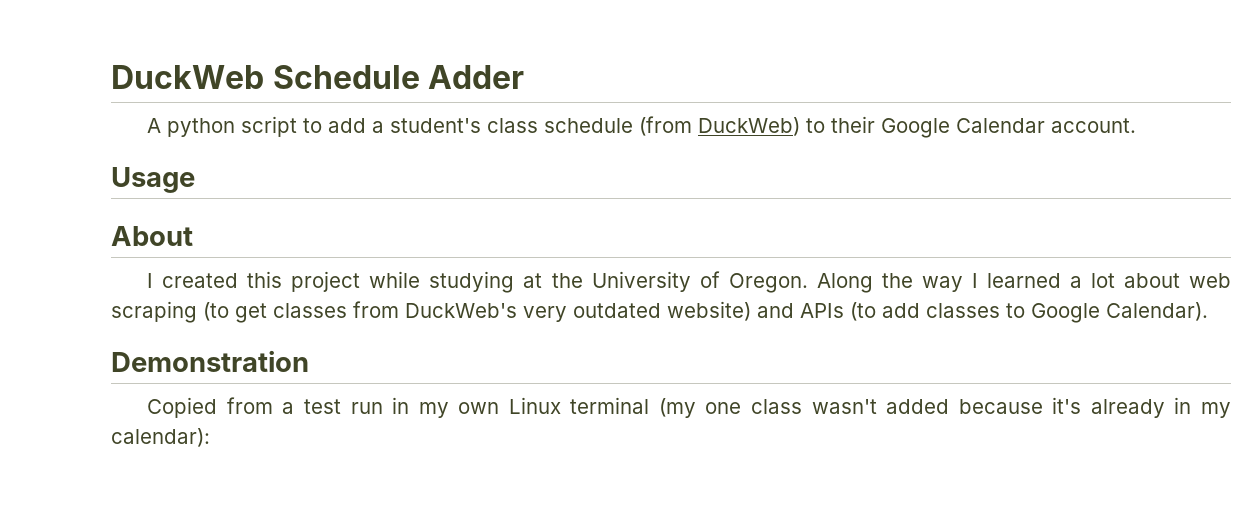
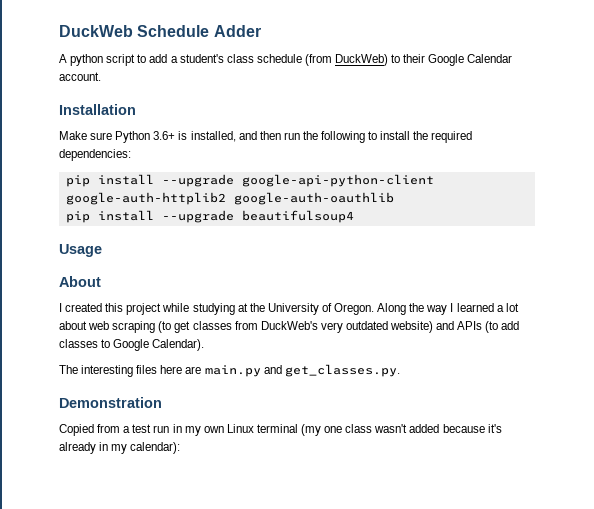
(1137, 125) none -> [59,104,136,115] [59,131,473,143] [59,149,131,161] [65,174,434,187] [65,192,394,205] [65,210,354,223] // Installation // Make sure Python 3.6+ is installed, and then run the following to install the required dependencies: // pip install --upgrade google-api-python-client google-auth-httplib2 google-auth-oauthlib // pip install --upgrade beautifulsoup4
(1208, 311) none -> [59,364,400,377] // The interesting files here are main.py and get_classes.py.

